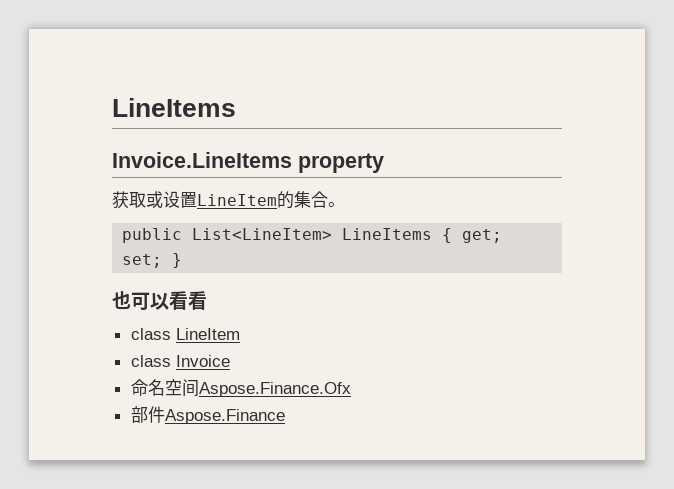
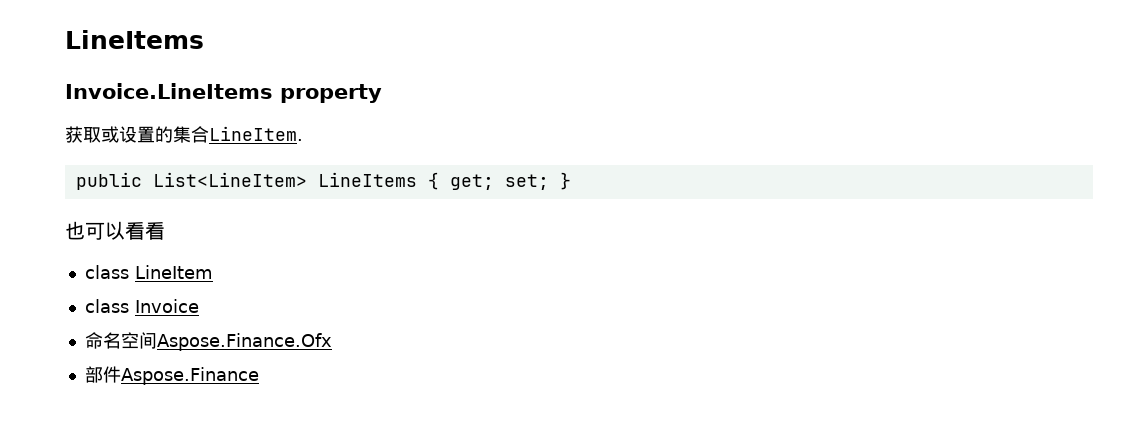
[197,191,345,209] LineItem的集合。 -> [155,126,303,143] 的集合LineItem.

